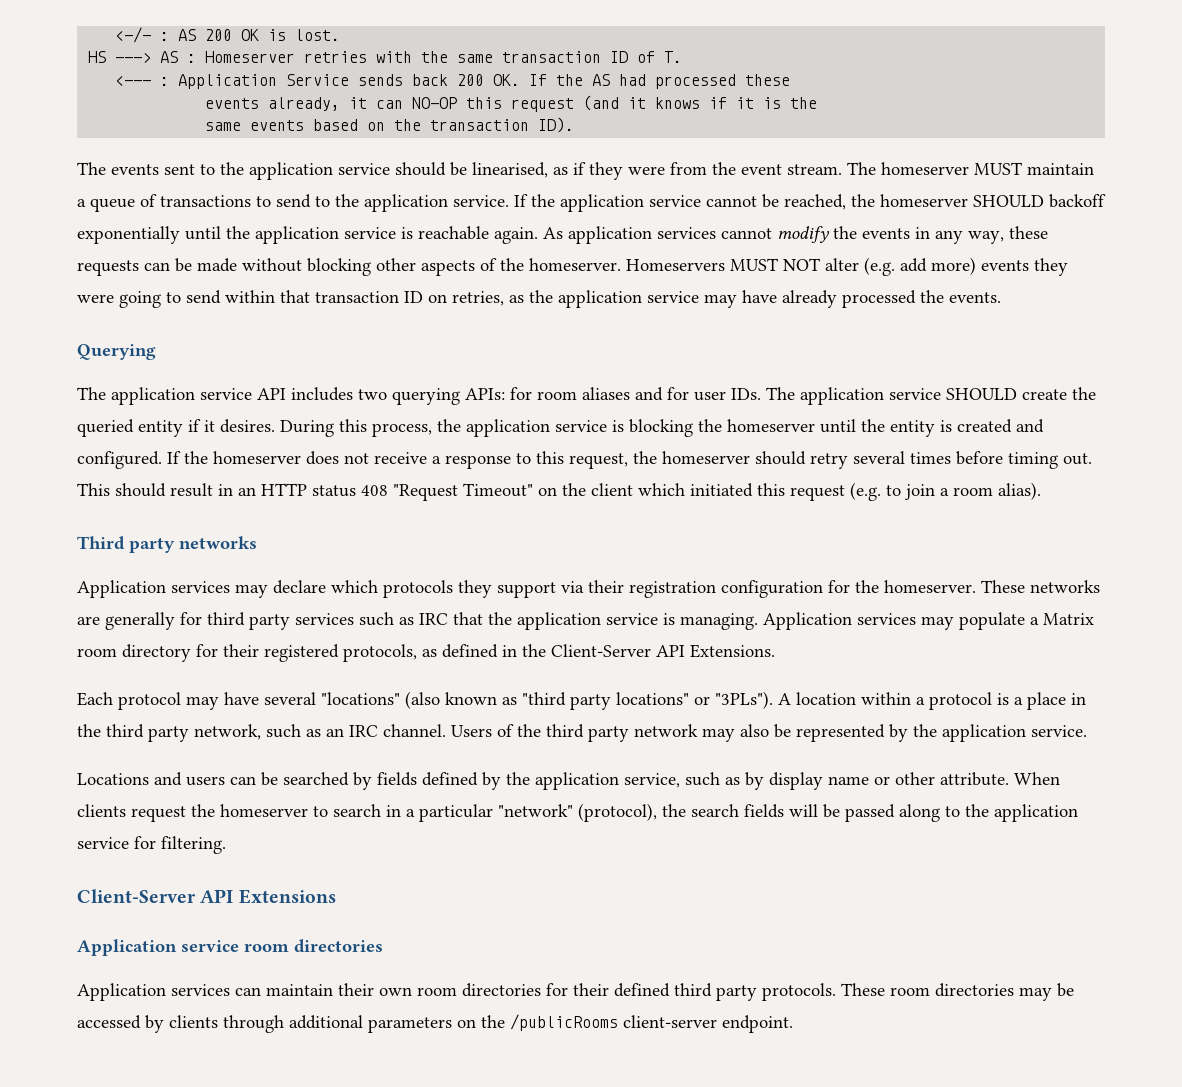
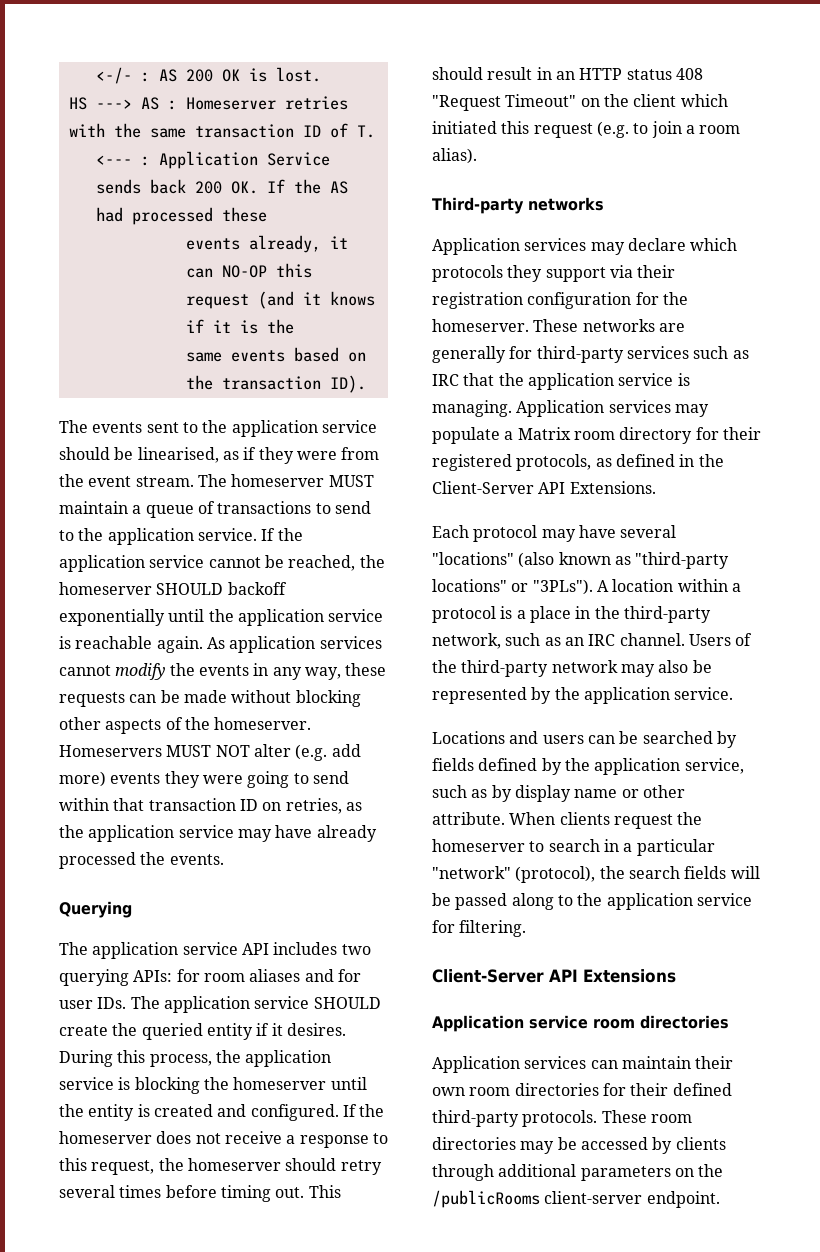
[77,536,175,553] Third party -> [432,197,524,214] Third-party
[207,612,290,630] third party -> [536,346,624,363] third-party
[522,692,611,710] "third party -> [635,552,730,569] "third-party
[106,724,189,742] third party -> [623,606,711,623] third-party
[546,724,629,742] third party -> [461,660,549,677] third-party
[674,983,757,1001] third party -> [432,1110,519,1127] third-party

